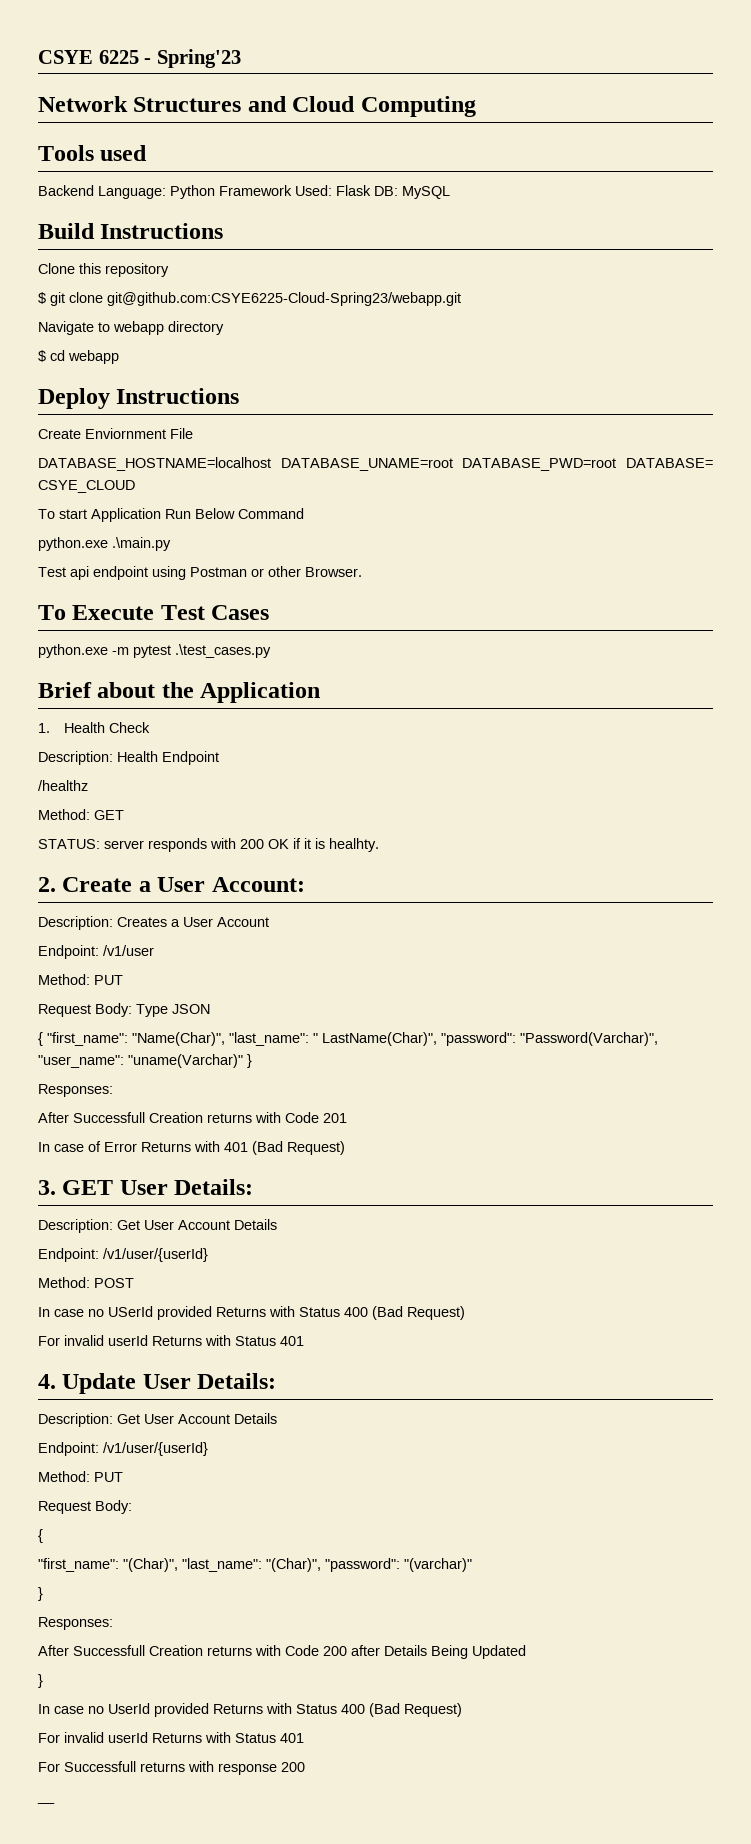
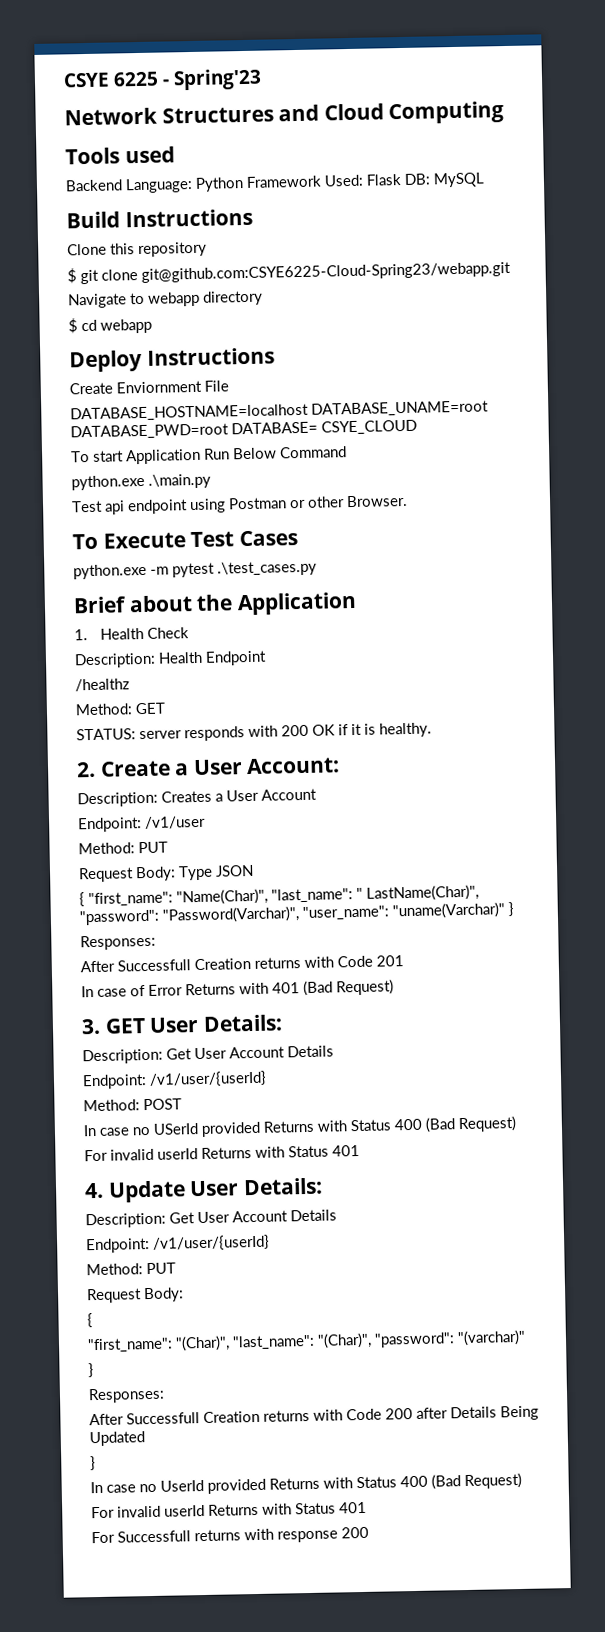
[329,838,379,852] healhty. -> [379,722,432,738] healthy.
[37,1801,55,1804] // __ -> (369, 1532) none

